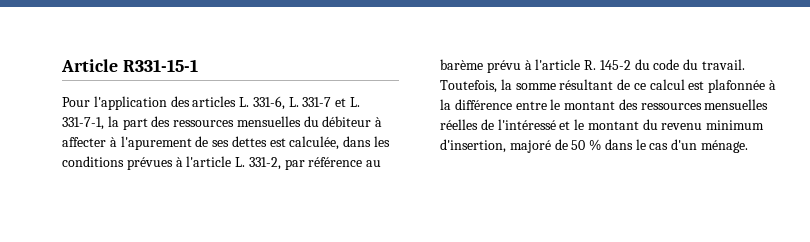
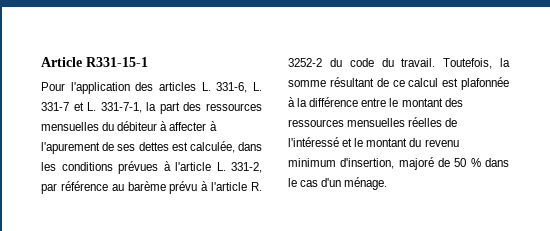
[599,60,631,70] 145-2 -> [288,58,322,67] 3252-2

